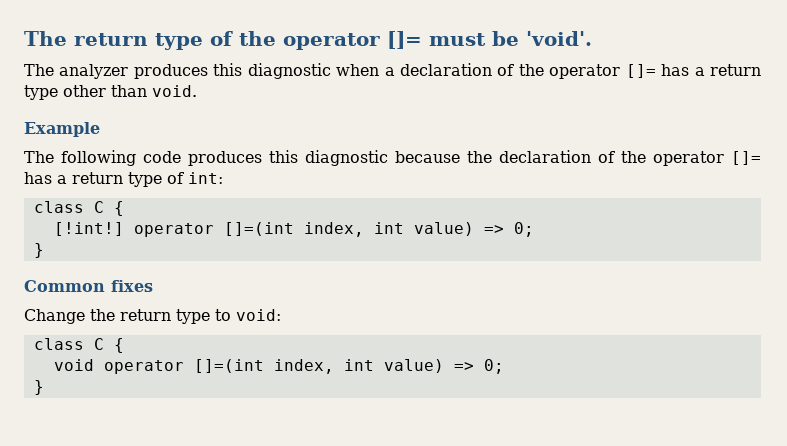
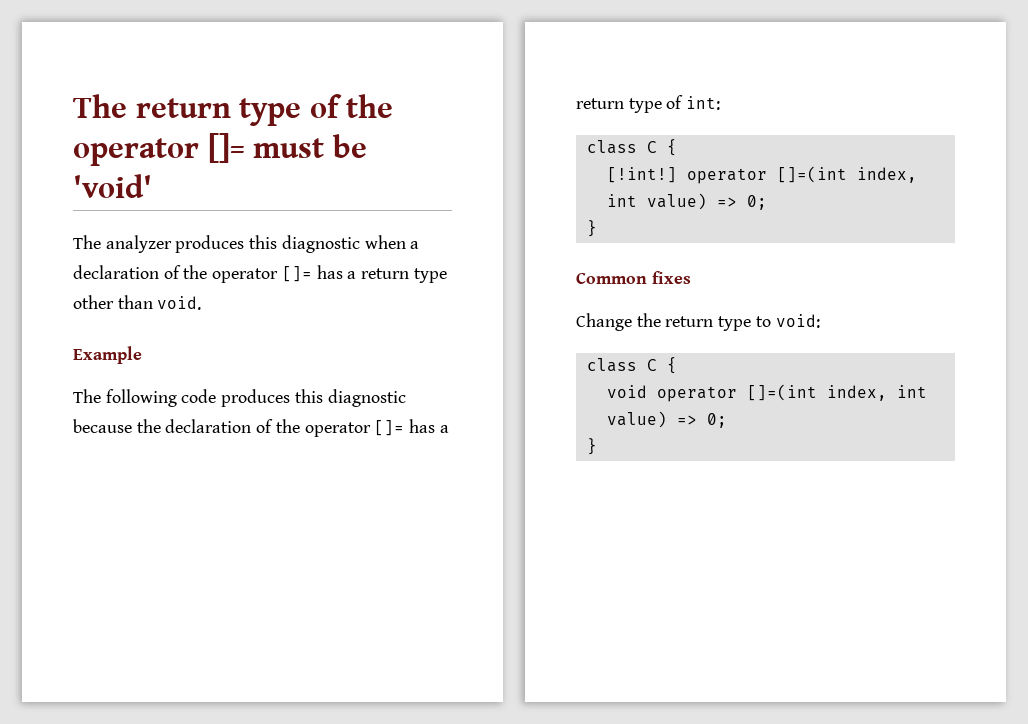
[526,31,592,46] 'void'. -> [73,174,152,198] 'void'

